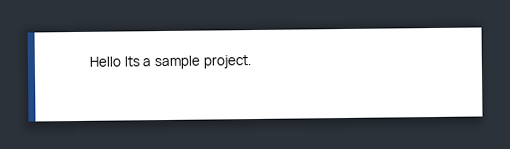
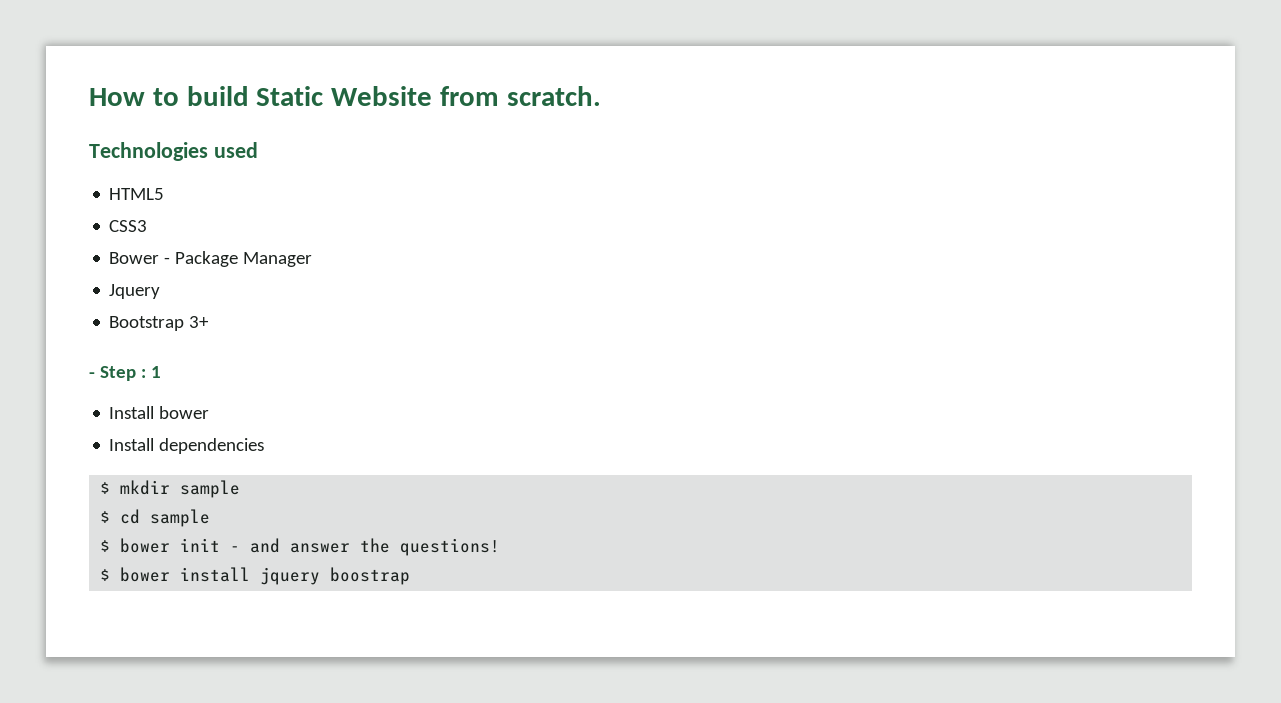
[89,55,251,70] Hello Its a sample project. -> [89,86,601,106] [89,142,258,161] [109,188,165,200] [109,220,148,232] [109,251,313,267] [109,284,161,299] [109,316,210,331] [89,366,161,381] [109,406,210,419] [109,438,265,454] [100,480,241,498] [100,509,211,527] [100,538,501,556] [100,567,411,585] How to build Static Website from scratch. // Technologies used // HTML5 // CSS3 // Bower - Package Manager // Jquery // Bootstrap 3+ // - Step : 1 // Install bower // Install dependencies // $ mkdir sample // $ cd sample // $ bower init - and answer the questions! // $ bower install jquery boostrap

